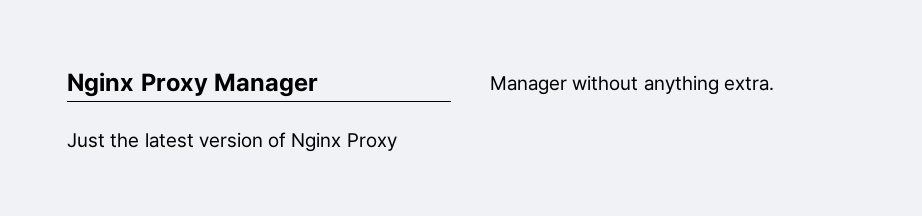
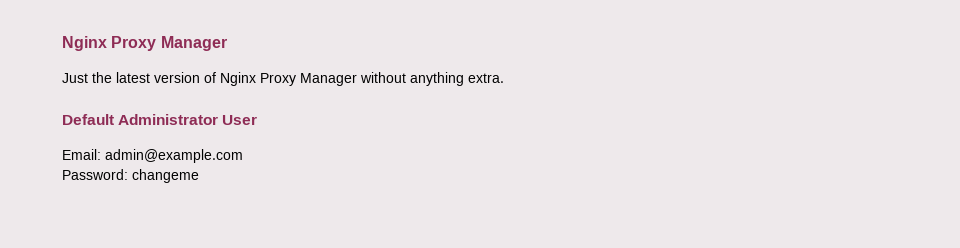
(774, 84) none -> [62,114,258,125] [62,149,243,163] [62,169,199,183] // Default Administrator User // Email: admin@example.com // Password: changeme

